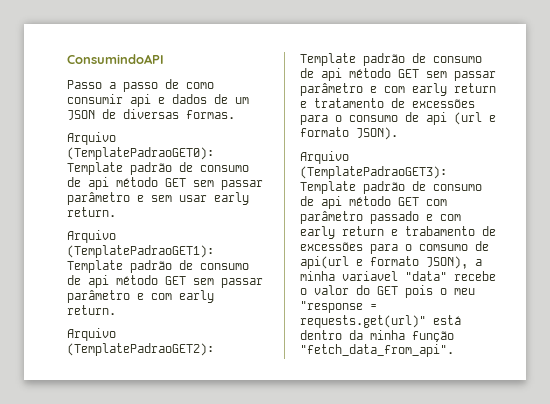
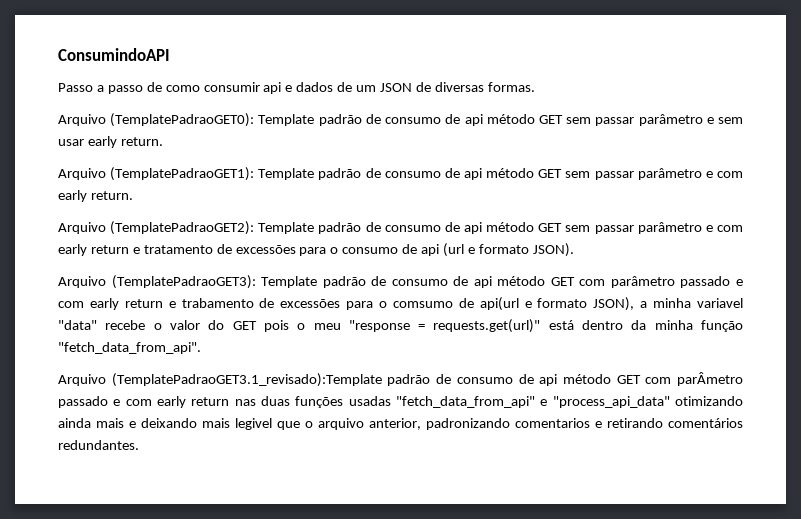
(454, 350) none -> [58,372,743,387] [58,396,743,408] [58,418,743,430] [58,440,139,450] // Arquivo (TemplatePadraoGET3.1_revisado):Template padrão de consumo de api método GET com parÂmetro passado e com early return nas duas funções usadas "fetch_data_from_api" e "process_api_data" otimizando ainda mais e deixando mais legivel que o arquivo anterior, padronizando comentarios e retirando comentários redundantes.

